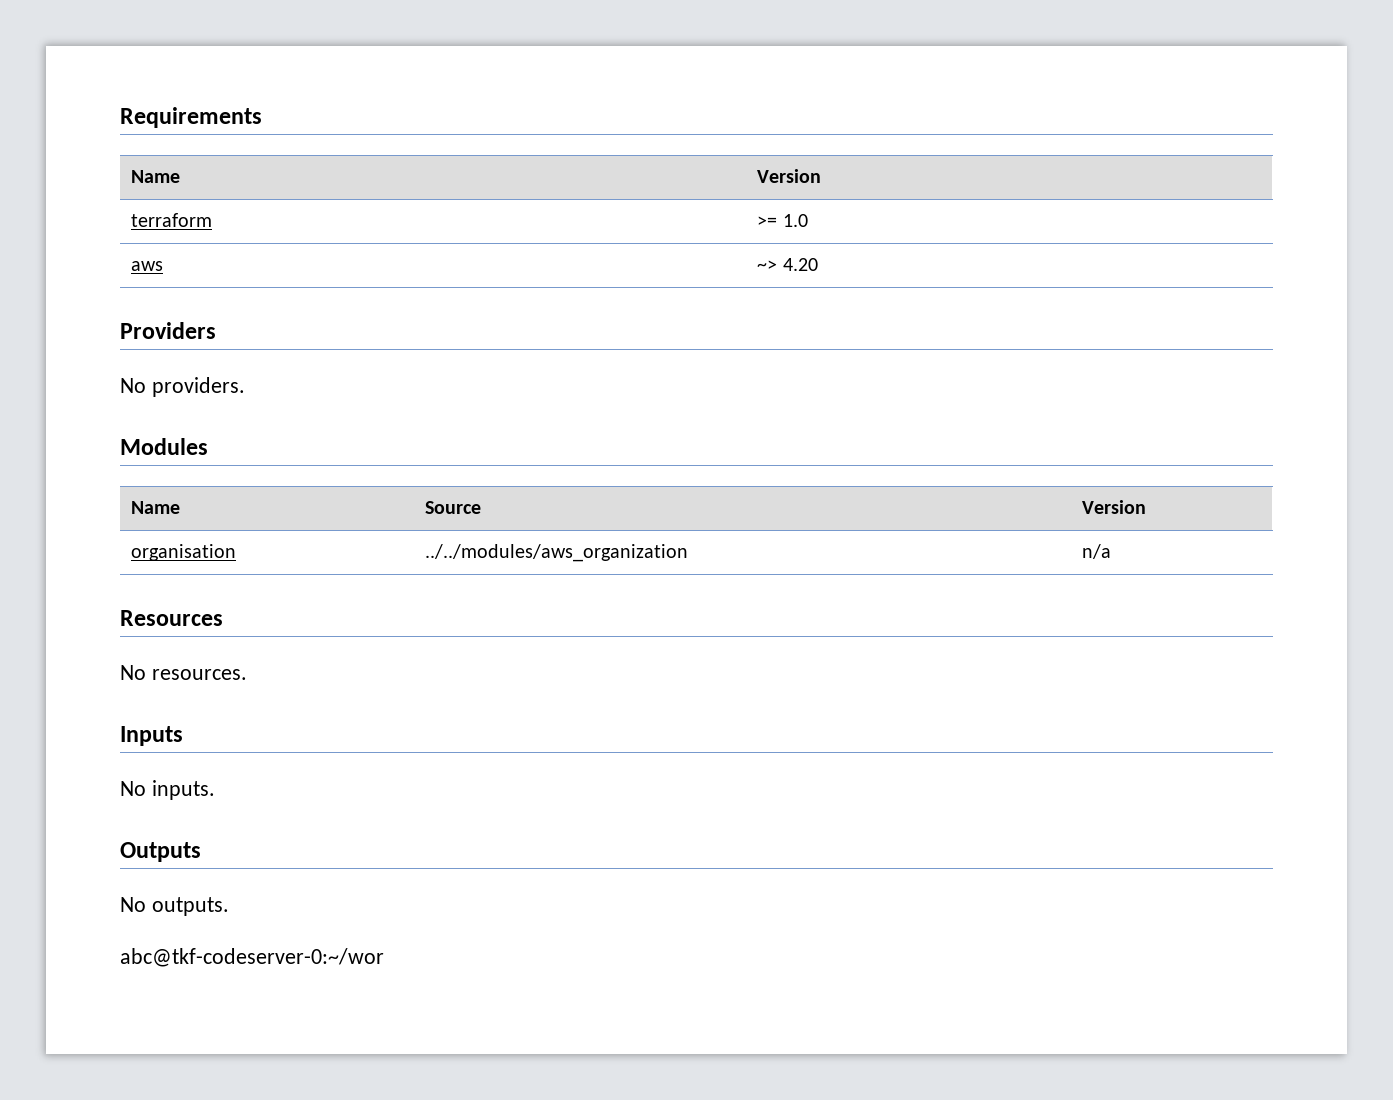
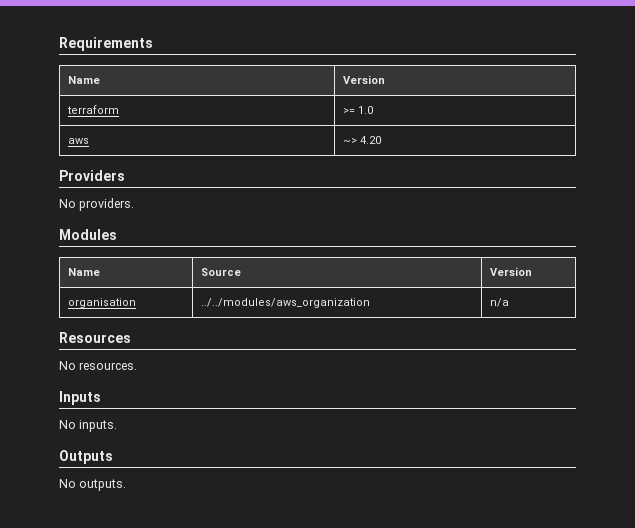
[120,948,384,967] // abc@tkf-codeserver-0:~/wor -> (127, 485) none

